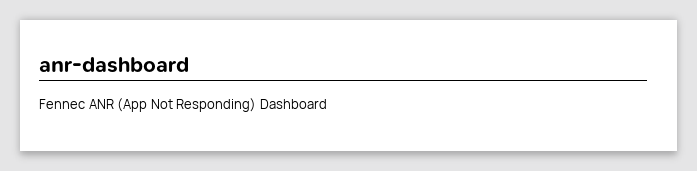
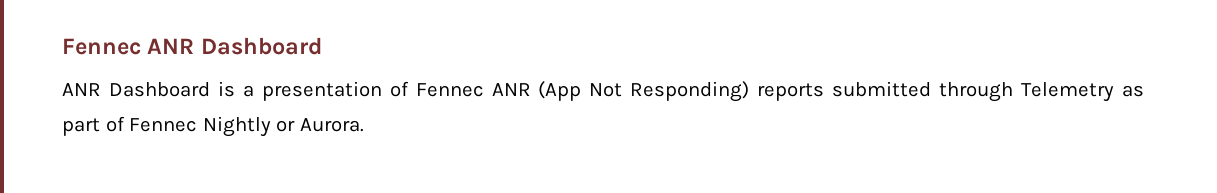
[39,57,189,73] anr-dashboard // -> [62,37,322,55] [62,81,409,101] Fennec ANR Dashboard // ANR Dashboard is a presentation of
[259,99,327,109] Dashboard -> [757,81,1145,102] [62,116,364,137] reports submitted through Telemetry as part of Fennec Nightly or Aurora.

